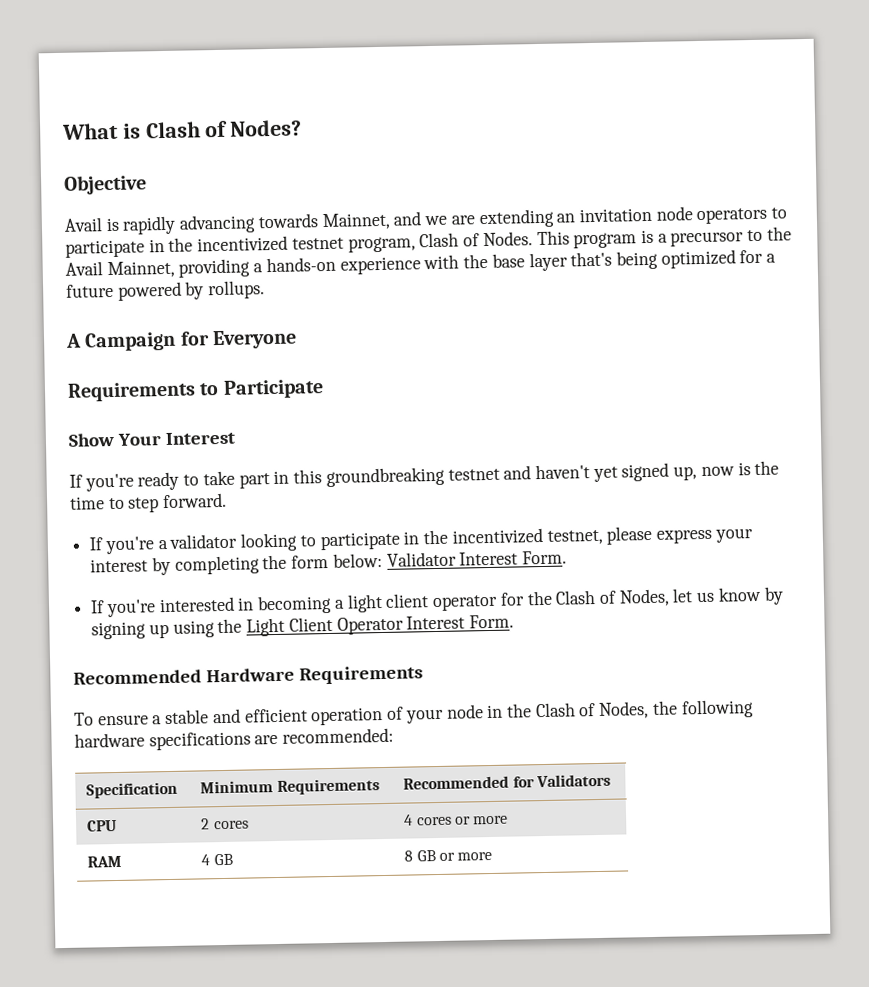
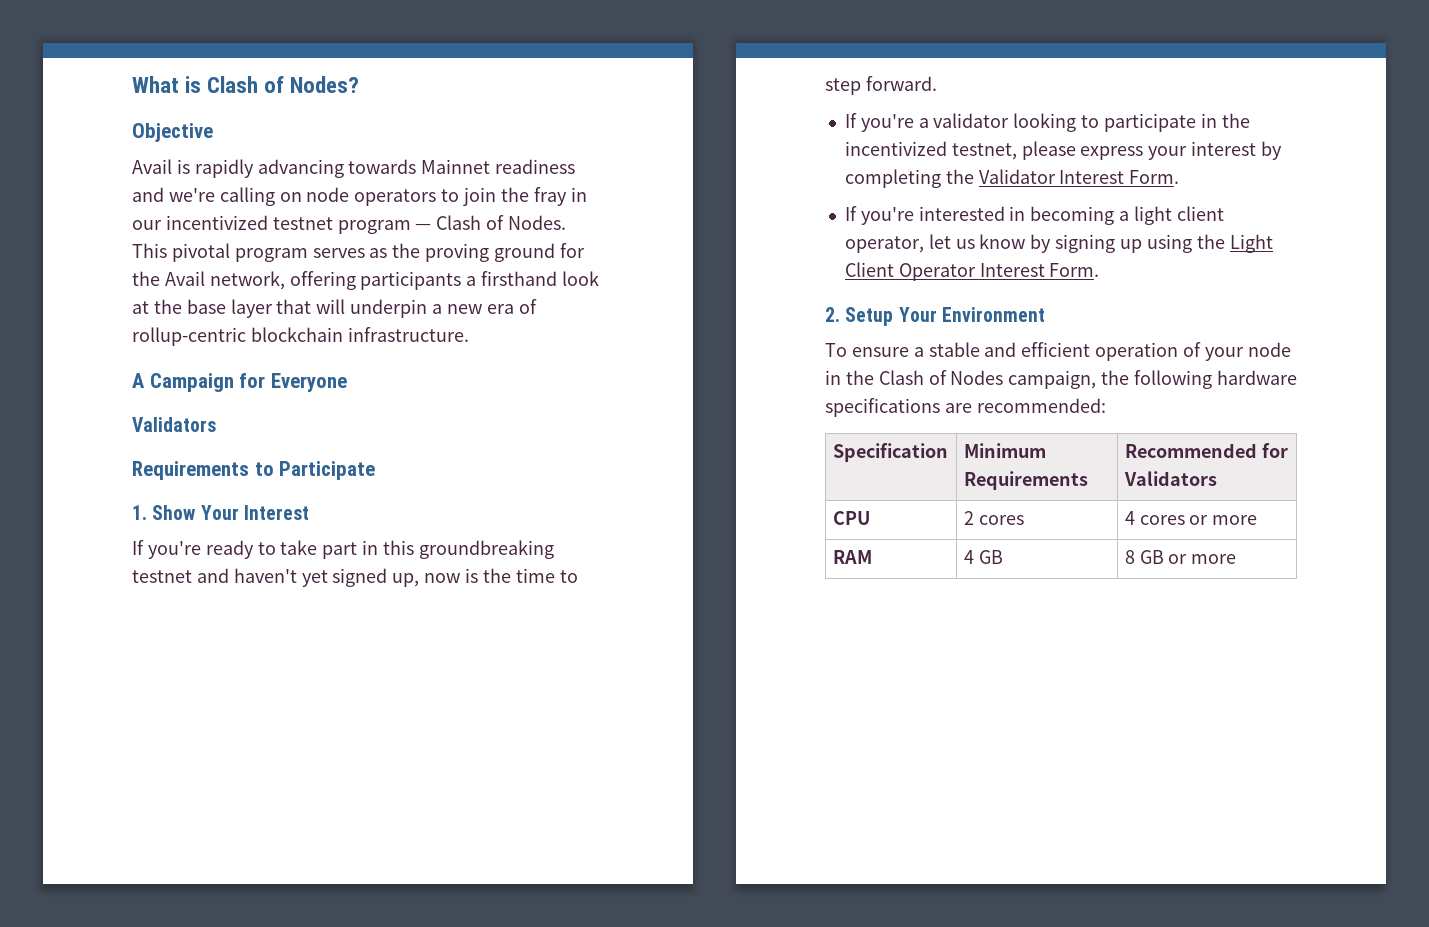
[321,206,788,231] [65,226,792,258] [65,249,777,279] [66,280,266,301] Mainnet, and we are extending an invitation node operators to participate in the incentivized testnet program, Clash of Nodes. This program is a precursor to the Avail Mainnet, providing a hands-on experience with the base layer that's being optimized for a future powered by rollups. -> [421,159,576,174] [132,187,587,206] [132,215,567,234] [132,243,585,262] [132,271,600,290] [132,299,537,318] [132,327,469,346] Mainnet readiness and we're calling on node operators to join the fray in our incentivized testnet program — Clash of Nodes. This pivotal program serves as the proving ground for the Avail network, offering participants a firsthand look at the base layer that will underpin a new era of rollup-centric blockchain infrastructure.
(297, 339) none -> [132,417,216,432] // Validators
(324, 389) none -> [132,505,147,520] 1.
[291,552,383,569] form below: -> (974, 176) none
[432,588,670,612] operator for the Clash of Nodes, -> [844,236,924,253] operator,
[73,665,423,685] Recommended Hardware Requirements -> [825,307,1045,326] 2. Setup Your Environment
[598,701,650,719] Nodes, -> [950,370,1097,389] Nodes campaign,

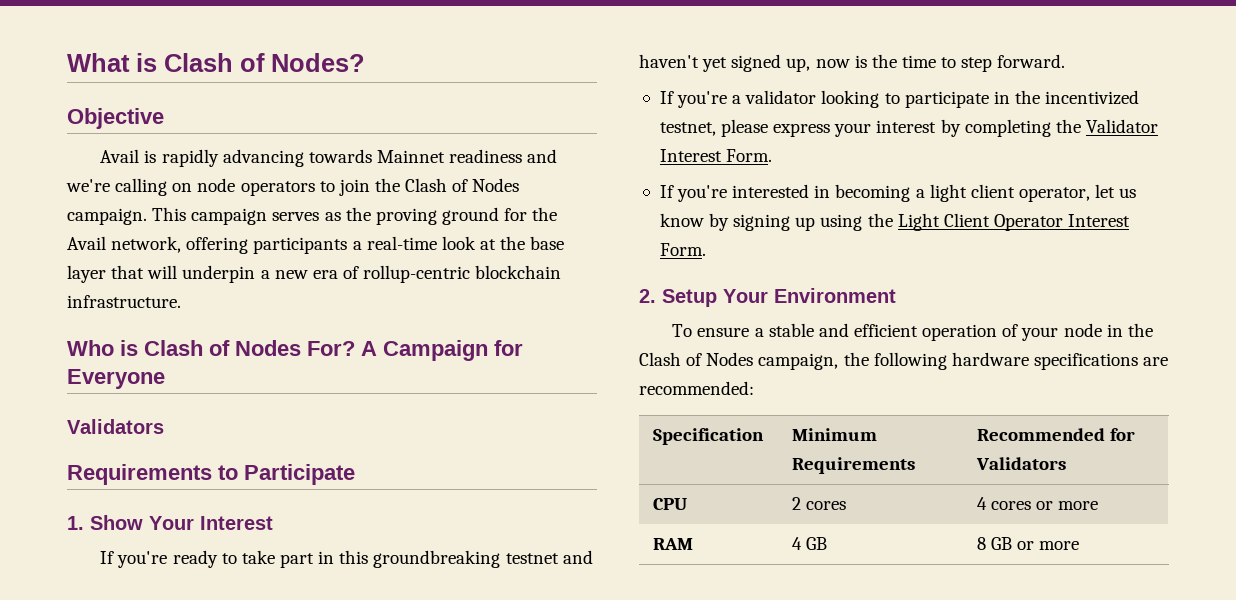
[533,187,587,206] [132,215,567,234] [132,243,308,262] fray in our incentivized testnet program — Clash of Nodes. This pivotal program -> [405,178,520,192] [67,207,268,225] Clash of Nodes campaign. This campaign
[481,271,558,286] firsthand -> [366,236,437,250] real-time
(469, 334) none -> [67,340,355,356] Who is Clash of Nodes For?

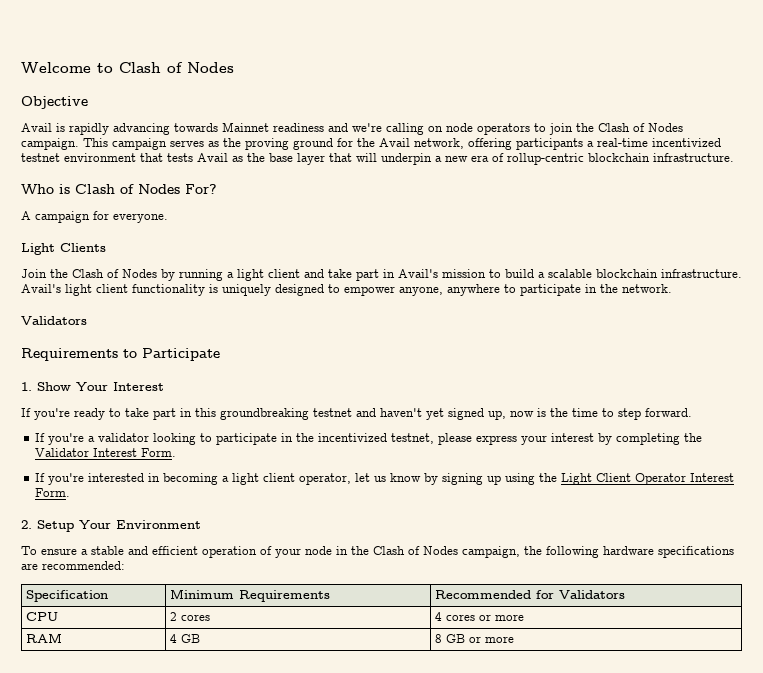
[67,53,365,72] What is Clash of Nodes? -> [21,62,234,74] Welcome to Clash of Nodes
[441,236,496,250] look at -> [652,138,721,147] [21,153,243,162] incentivized testnet environment that tests Avail as
[361,340,523,361] [67,369,165,389] A Campaign for Everyone -> [21,211,168,223] [21,243,106,255] [21,269,742,281] [21,284,672,296] // A campaign for everyone. // Light Clients // Join the Clash of Nodes by running a light client and take part in Avail's mission to build a scalable blockchain infrastructure. Avail's light client functionality is uniquely designed to empower anyone, anywhere to participate in the network.

